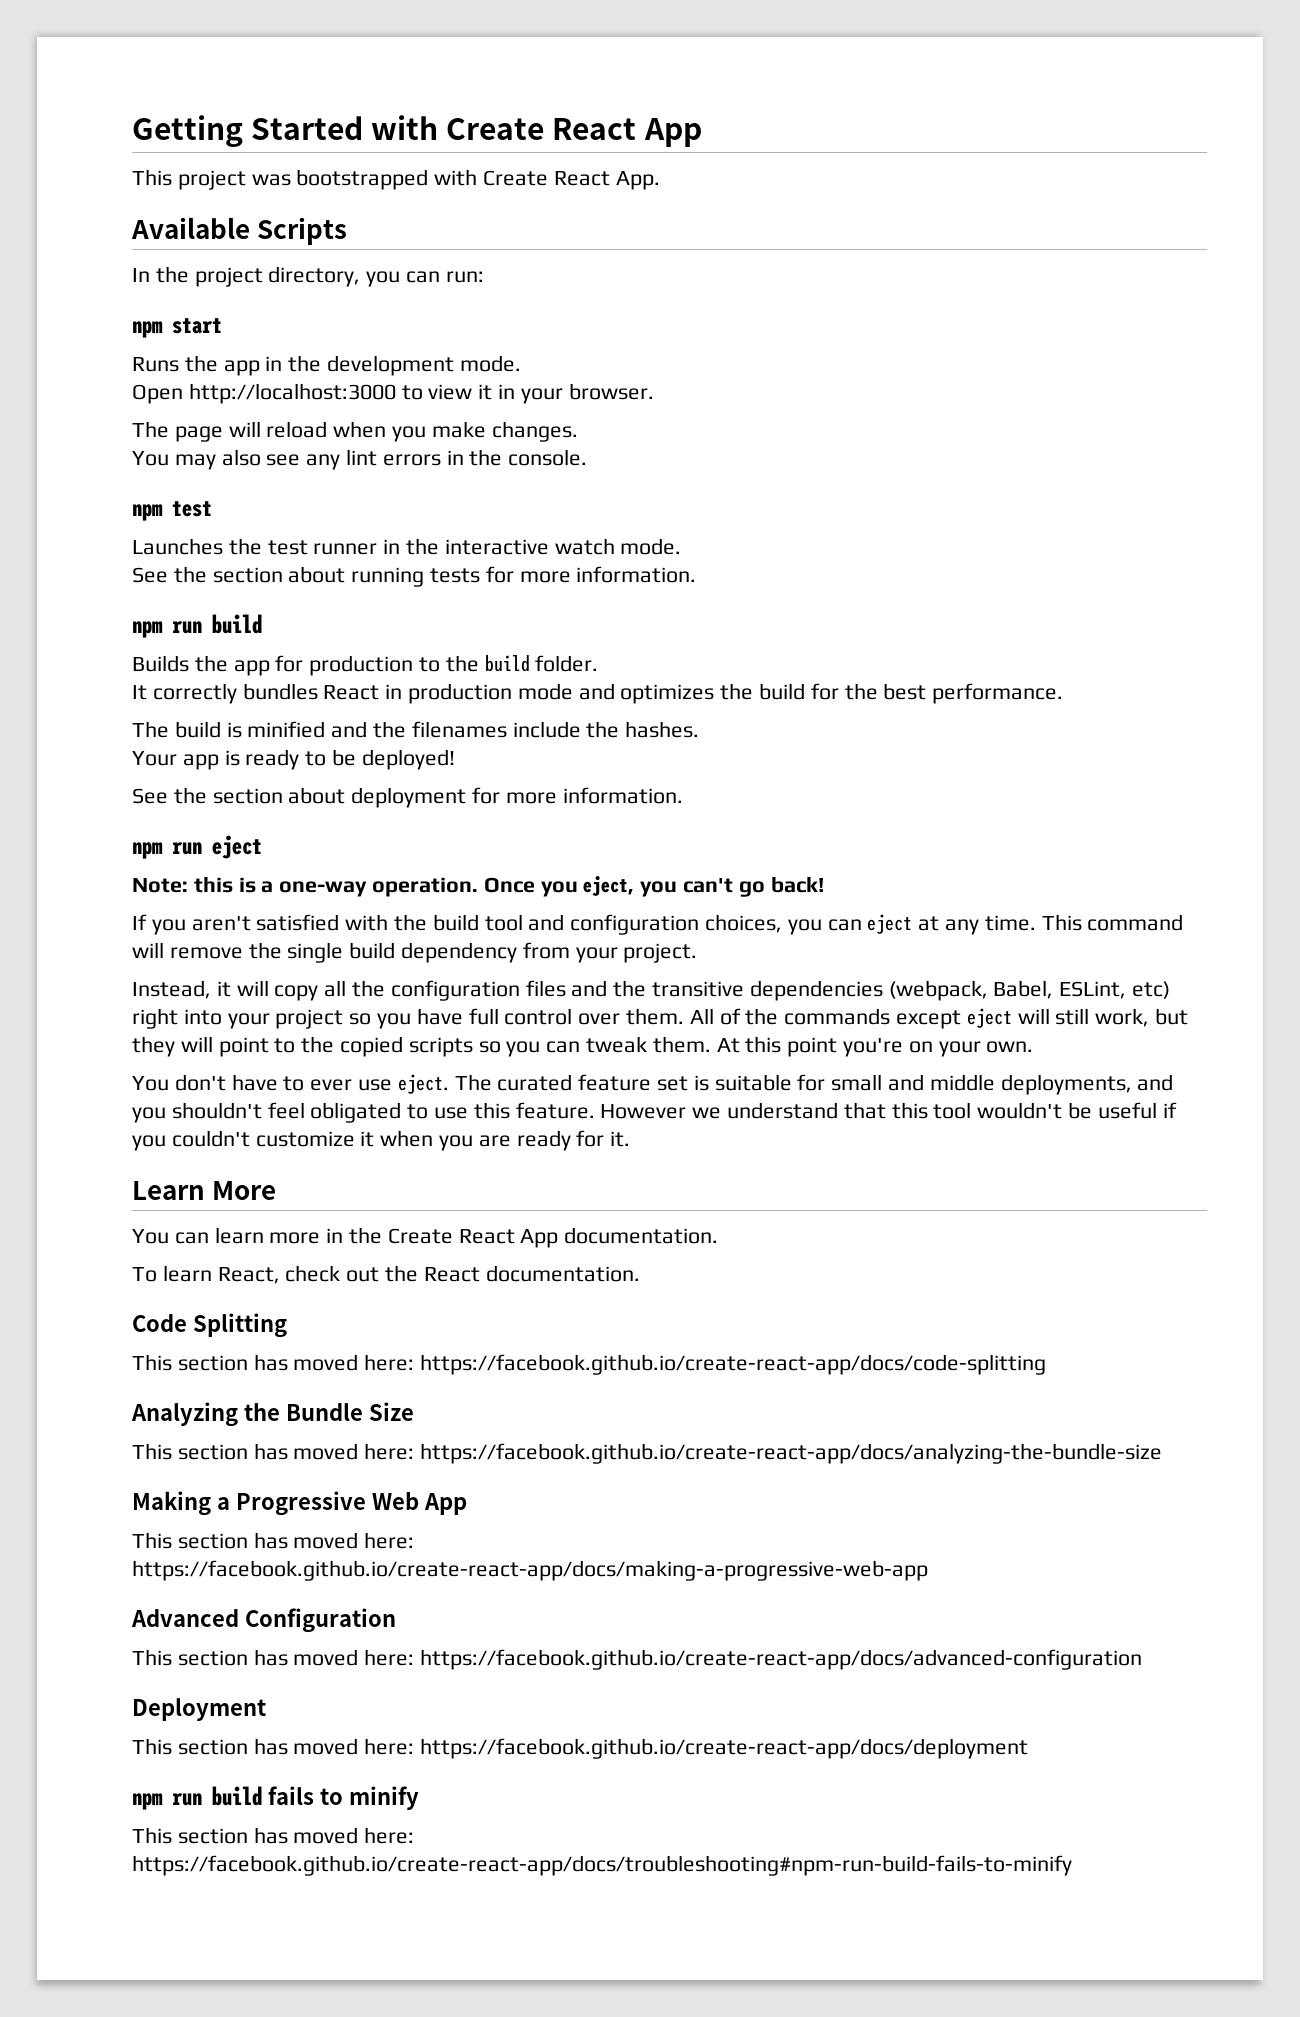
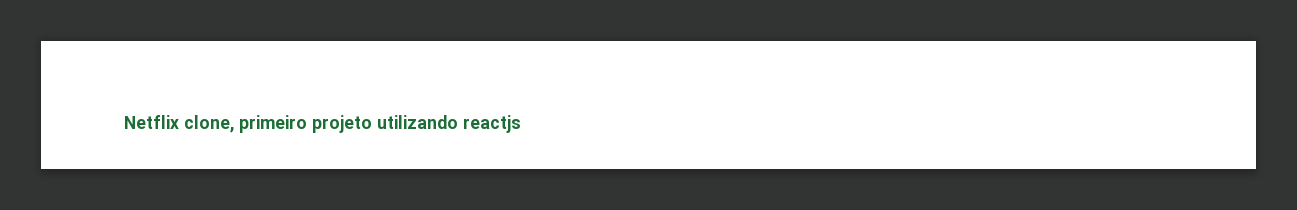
[132,115,702,147] [132,169,660,190] [131,217,348,245] [132,266,484,287] [132,318,222,338] [132,355,521,376] [132,383,654,404] [132,421,578,442] [132,449,588,470] [132,501,212,521] [132,538,682,555] [132,566,697,587] [132,614,262,638] [132,655,599,676] [132,683,1064,704] [132,721,700,738] [132,749,455,770] [132,787,683,808] [132,835,262,859] [132,876,824,897] [132,914,1184,935] [132,942,698,963] [132,980,1171,1001] [132,1008,1189,1029] [132,1036,1034,1057] [132,1074,1174,1095] [132,1102,1177,1123] [132,1130,631,1151] [132,1181,277,1200] [132,1227,719,1248] [132,1265,640,1284] [132,1313,287,1338] [132,1354,1047,1375] [131,1402,414,1427] [132,1443,1163,1464] [132,1491,467,1516] [132,1532,415,1549] [132,1560,928,1581] [131,1608,396,1633] [132,1649,1143,1670] [132,1698,266,1721] [132,1738,1029,1759] [132,1786,419,1810] [132,1827,415,1844] [132,1855,1072,1876] Getting Started with Create React App // This project was bootstrapped with Create React App. // Available Scripts // In the project directory, you can run: // npm start // Runs the app in the development mode. // Open http://localhost:3000 to view it in your browser. // The page will reload when you make changes. // You may also see any lint errors in the console. // npm test // Launches the test runner in the interactive watch mode. // See the section about running tests for more information. // npm run build // Builds the app for production to the build folder. // It correctly bundles React in production mode and optimizes the build for the best performance. // The build is minified and the filenames include the hashes. // Your app is ready to be deployed! // See the section about deployment for more information. // npm run eject // Note: this is a one-way operation. Once you eject, you can't go back! // If you aren't satisfied with the build tool and configuration choices, you can eject at any time. This command will remove the single build dependency from your project. // Instead, it will copy all the configuration files and the transitive dependencies (webpack, Babel, ESLint, etc) right into your project so you have full control over them. All of the commands except eject will still work, but they will point to the copied scripts so you can tweak them. At this point you're on your own. // You don't have to ever use eject. The curated feature set is suitable for small and middle deployments, and you shouldn't feel obligated to use this feature. However we understand that this tool wouldn't be useful if you couldn't customize it when you are ready for it. // Learn More // You can learn more in the Create React App documentation. // To learn React, check out the React documentation. // Code Splitting // This section has moved here: https://facebook.github.io/create-react-app/docs/code-splitting // Analyzing the Bundle Size // This section has moved here: https://facebook.github.io/create-react-app/docs/analyzing-the-bundle-size // Making a Progressive Web App // This section has moved here: https://facebook.github.io/create-react-app/docs/making-a-progressive-web-app // Advanced Configuration // This section has moved here: https://facebook.github.io/create-react-app/docs/advanced-configuration // Deployment // This section has moved here: https://facebook.github.io/create-react-app/docs/deployment // npm run build fails to minify // This section has moved here: https://facebook.github.io/create-react-app/docs/troubleshooting#npm-run-build-fails-to-minify -> [124,115,521,133] Netflix clone, primeiro projeto utilizando reactjs

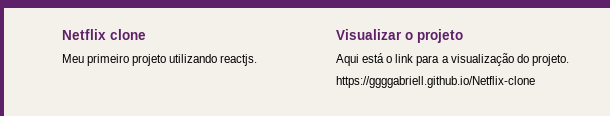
[183,115,235,133] clone, -> [110,29,146,40] [62,54,84,63] clone // Meu
[462,115,521,133] reactjs -> [220,54,258,66] [336,29,463,43] [336,53,569,66] [336,76,535,88] reactjs. // Visualizar o projeto // Aqui está o link para a visualização do projeto. // https://ggggabriell.github.io/Netflix-clone

